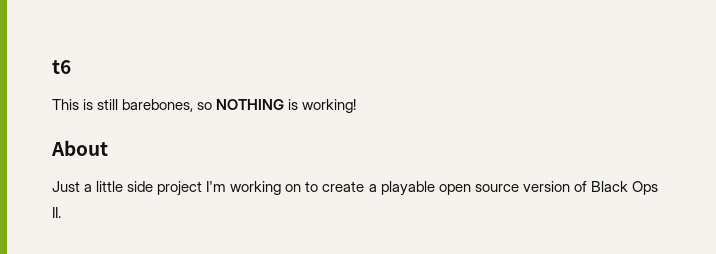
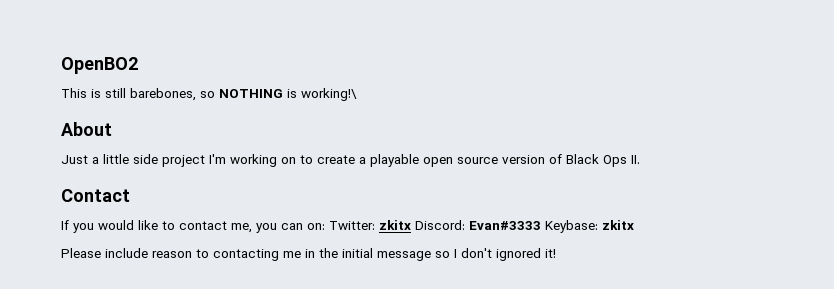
[52,60,71,74] t6 -> [61,57,138,74] OpenBO2
[302,99,357,113] working! -> [301,88,357,101] working!\
(61, 212) none -> [61,189,130,202] [61,220,634,233] [61,248,556,261] // Contact // If you would like to contact me, you can on: Twitter: zkitx Discord: Evan#3333 Keybase: zkitx // Please include reason to contacting me in the initial message so I don't ignored it!

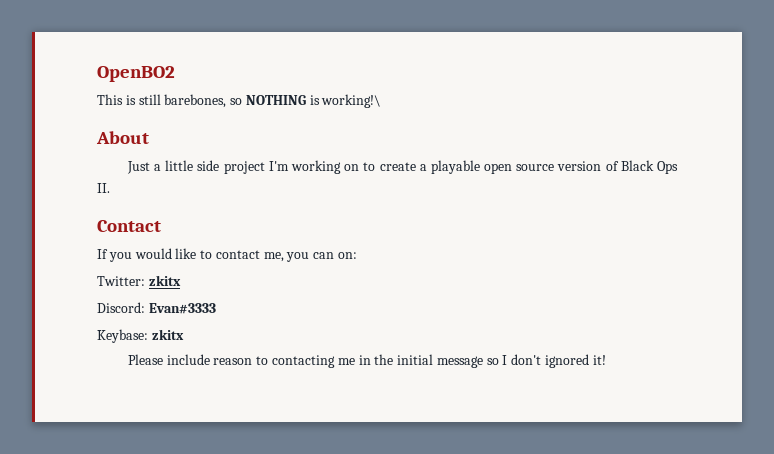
(325, 226) none -> (358, 255) //
(411, 225) none -> (181, 280) //
(541, 225) none -> (216, 308) //

